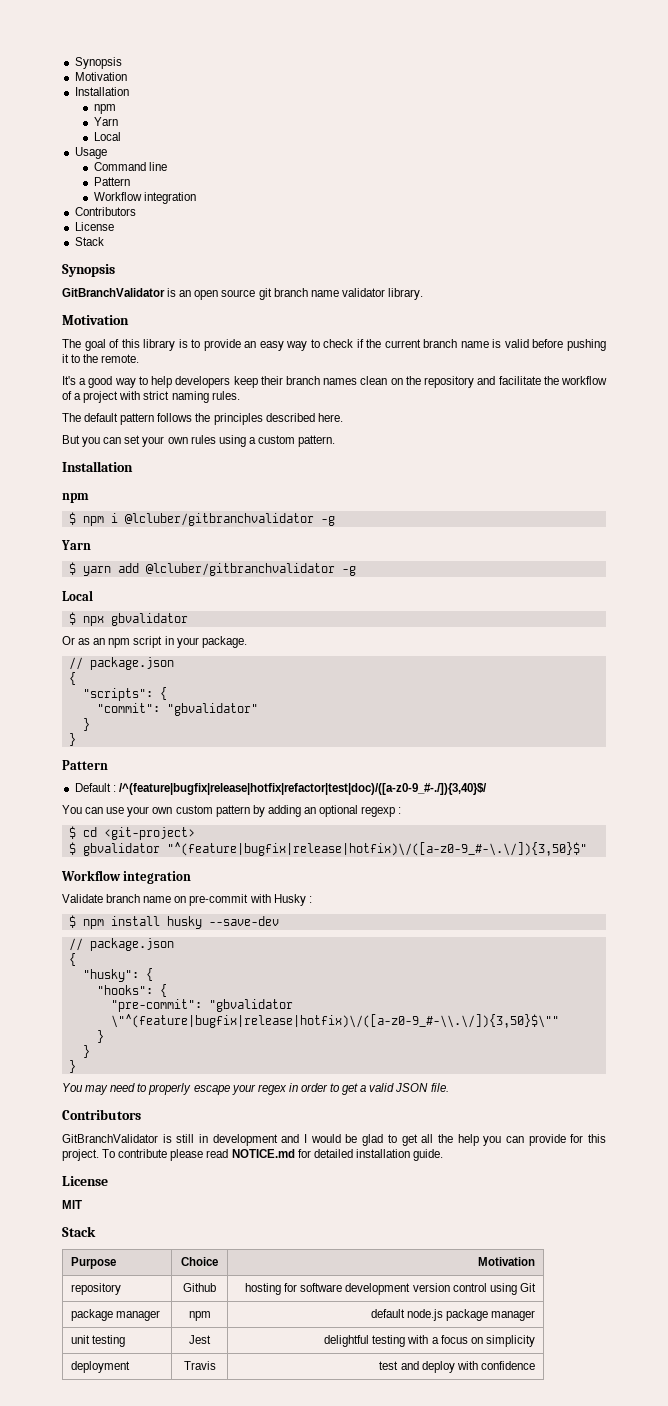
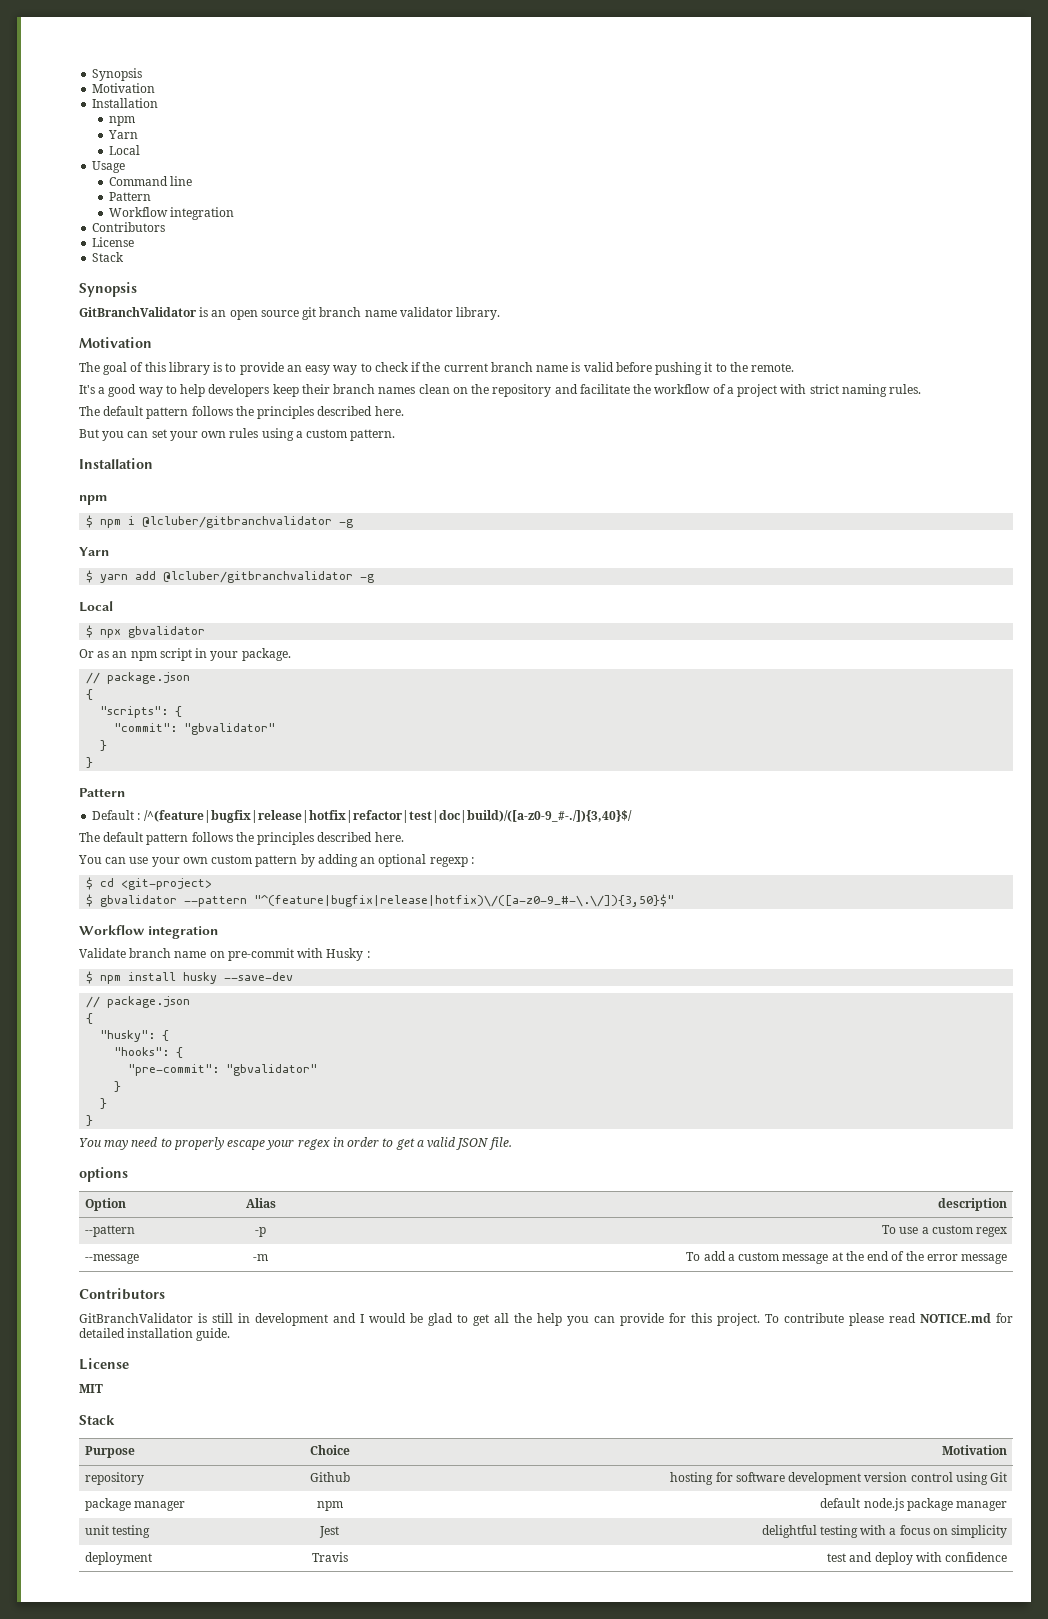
[118,783,487,795] /^(feature|bugfix|release|hotfix|refactor|test|doc)/([a-z0-9_#-./]){3,40}$/ -> [143,810,632,823] [79,832,404,845] /^(feature|bugfix|release|hotfix|refactor|test|doc|build)/([a-z0-9_#-./]){3,40}$/ // The default pattern follows the principles described here.
(160, 849) none -> [184,896,248,907] --pattern
[208,999,293,1012] [110,1014,559,1028] "gbvalidator \"^(feature|bugfix|release|hotfix)\/([a-z0-9_#-\\.\/]){3,50}$\"" -> [226,1064,318,1076] "gbvalidator"
(449, 1087) none -> [79,1167,128,1182] [84,1198,126,1211] [245,1198,276,1208] [938,1198,1008,1211] [84,1225,135,1237] [255,1227,266,1237] [882,1225,1008,1237] [84,1254,139,1264] [253,1254,268,1261] [686,1251,1008,1264] // options // Option | Alias | description // --pattern | -p | To use a custom regex // --message | -m | To add a custom message at the end of the error message

